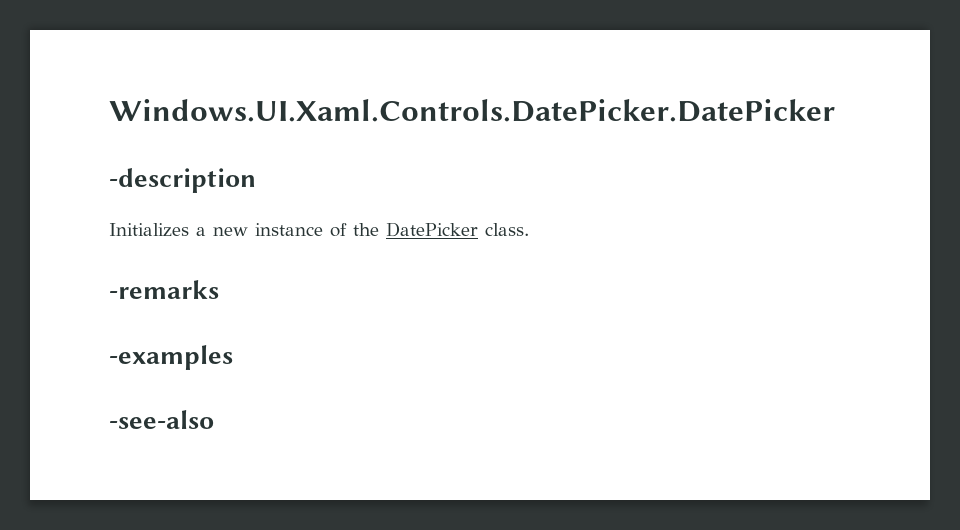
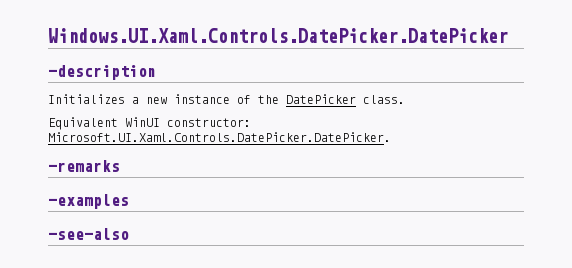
(529, 229) none -> [48,117,251,130] [48,132,391,142] // Equivalent WinUI constructor: Microsoft.UI.Xaml.Controls.DatePicker.DatePicker.

